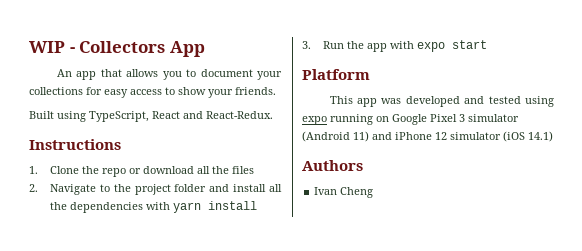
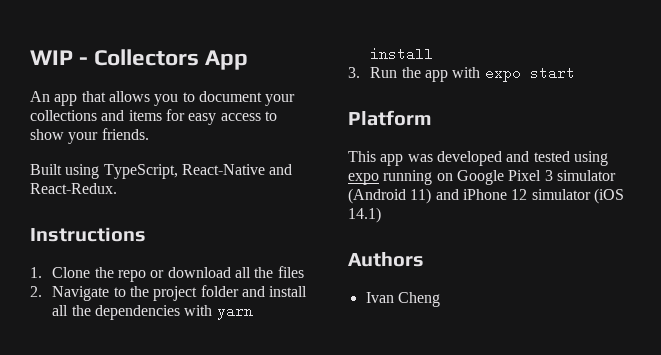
(83, 91) none -> [101,110,162,121] and items
[152,111,180,119] React -> [181,164,265,175] React-Native

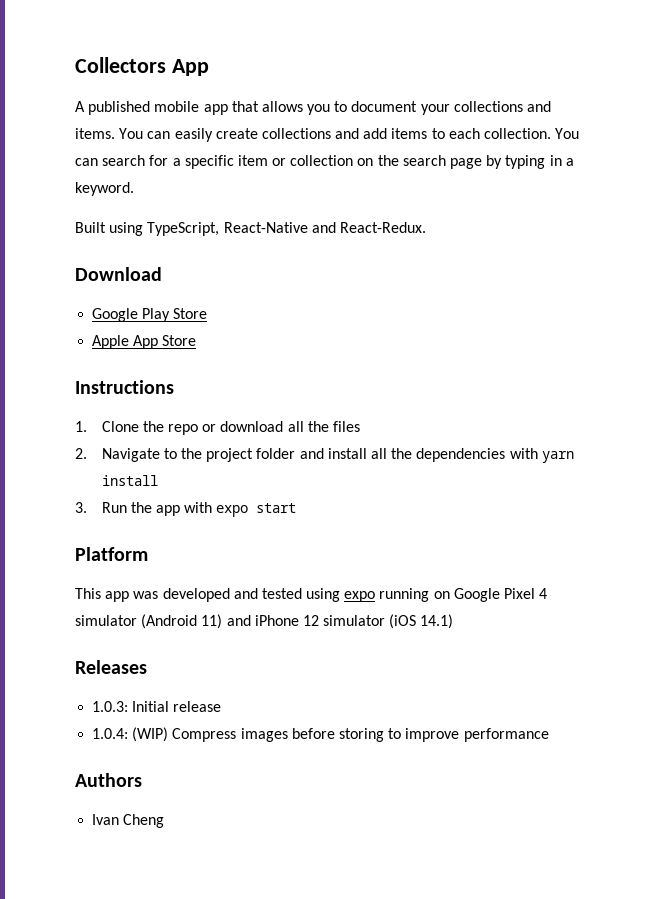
[30,50,89,65] WIP - -> (75, 65) none
[30,91,50,102] An -> [75,101,200,115] A published mobile
[128,109,277,125] [30,128,149,144] items for easy access to show your friends. -> [75,128,580,142] [75,155,574,169] [75,182,134,196] items. You can easily create collections and add items to each collection. You can search for a specific item or collection on the search page by typing in a keyword.
(117, 188) none -> [75,267,162,281] [92,308,208,322] [92,335,197,349] // Download // Google Play Store // Apple App Store
[544,170,553,181] 3 -> [539,588,548,599] 4
(381, 215) none -> [75,660,147,674] [92,701,222,712] [92,727,549,742] // Releases // 1.0.3: Initial release // 1.0.4: (WIP) Compress images before storing to improve performance

